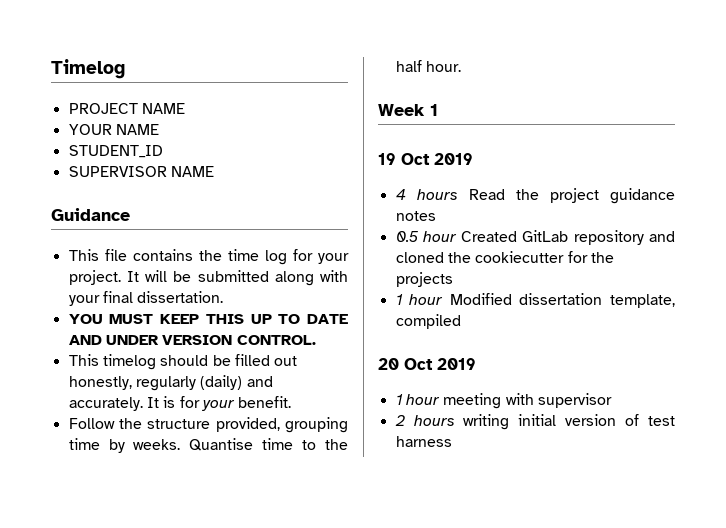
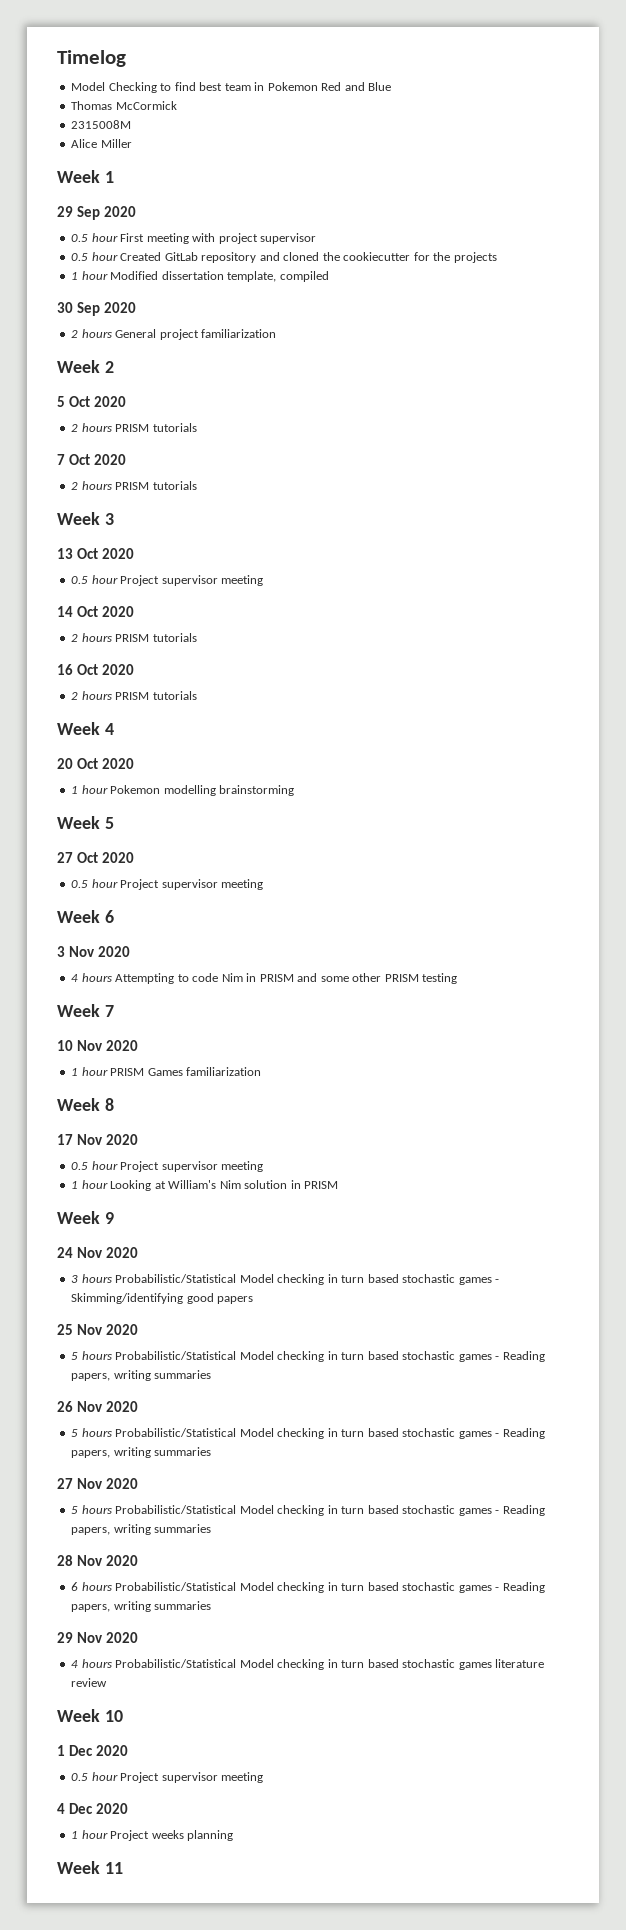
[68,103,185,114] [68,124,159,135] [68,145,163,158] [68,166,214,177] [51,208,130,221] [68,249,349,265] [68,270,348,286] [68,291,224,306] [68,314,348,324] [68,335,316,345] [68,354,298,370] [68,375,273,391] [68,396,292,411] [68,417,348,433] [68,438,348,453] [395,60,461,72] [378,104,438,116] [378,153,473,165] [395,188,675,204] [395,211,436,221] PROJECT NAME // YOUR NAME // STUDENT_ID // SUPERVISOR NAME // Guidance // This file contains the time log for your project. It will be submitted along with your final dissertation. // YOU MUST KEEP THIS UP TO DATE AND UNDER VERSION CONTROL. // This timelog should be filled out honestly, regularly (daily) and accurately. It is for your benefit. // Follow the structure provided, grouping time by weeks. Quantise time to the half hour. // Week 1 // 19 Oct 2019 // 4 hours Read the project guidance notes -> [71,82,392,93] [71,101,177,110] [71,120,132,129] [71,139,132,148] [57,170,114,183] [57,206,137,220] [71,233,317,244] Model Checking to find best team in Pokemon Red and Blue // Thomas McCormick // 2315008M // Alice Miller // Week 1 // 29 Sep 2020 // 0.5 hour First meeting with project supervisor
(461, 321) none -> [57,302,137,316] [71,329,277,340] [57,360,114,373] [57,396,127,407] [71,423,197,432] [57,454,127,465] [71,481,197,490] [57,512,114,525] [57,548,135,559] [71,575,264,586] [57,606,135,617] [71,633,197,642] [57,664,135,675] [71,691,197,700] [57,722,114,735] // 30 Sep 2020 // 2 hours General project familiarization // Week 2 // 5 Oct 2020 // 2 hours PRISM tutorials // 7 Oct 2020 // 2 hours PRISM tutorials // Week 3 // 13 Oct 2020 // 0.5 hour Project supervisor meeting // 14 Oct 2020 // 2 hours PRISM tutorials // 16 Oct 2020 // 2 hours PRISM tutorials // Week 4
[437,358,476,370] [395,393,612,409] [394,414,675,430] [395,436,452,447] 2019 // 1 hour meeting with supervisor // 2 hours writing initial version of test harness -> [102,758,135,769] [71,785,295,796] [57,816,114,829] [57,852,135,863] [71,879,264,890] [57,910,114,923] [57,946,131,957] [71,973,458,984] [57,1004,114,1017] [57,1040,139,1051] [71,1067,262,1076] [57,1098,114,1111] [57,1134,139,1145] [71,1161,264,1172] [71,1180,339,1191] [57,1211,114,1224] [57,1247,139,1258] [71,1274,500,1285] [71,1293,254,1304] [57,1324,139,1335] [71,1351,545,1362] [71,1370,212,1381] [57,1401,139,1412] [71,1428,545,1439] [71,1447,212,1458] [57,1478,139,1489] [71,1505,545,1516] [71,1524,212,1535] [57,1555,139,1566] [71,1582,545,1593] [71,1601,212,1612] [57,1632,139,1643] [71,1659,545,1670] [71,1678,108,1687] [57,1709,123,1722] [57,1745,129,1756] [71,1772,264,1783] [57,1803,129,1814] [71,1830,234,1841] [57,1861,123,1874] 2020 // 1 hour Pokemon modelling brainstorming // Week 5 // 27 Oct 2020 // 0.5 hour Project supervisor meeting // Week 6 // 3 Nov 2020 // 4 hours Attempting to code Nim in PRISM and some other PRISM testing // Week 7 // 10 Nov 2020 // 1 hour PRISM Games familiarization // Week 8 // 17 Nov 2020 // 0.5 hour Project supervisor meeting // 1 hour Looking at William's Nim solution in PRISM // Week 9 // 24 Nov 2020 // 3 hours Probabilistic/Statistical Model checking in turn based stochastic games - Skimming/identifying good papers // 25 Nov 2020 // 5 hours Probabilistic/Statistical Model checking in turn based stochastic games - Reading papers, writing summaries // 26 Nov 2020 // 5 hours Probabilistic/Statistical Model checking in turn based stochastic games - Reading papers, writing summaries // 27 Nov 2020 // 5 hours Probabilistic/Statistical Model checking in turn based stochastic games - Reading papers, writing summaries // 28 Nov 2020 // 6 hours Probabilistic/Statistical Model checking in turn based stochastic games - Reading papers, writing summaries // 29 Nov 2020 // 4 hours Probabilistic/Statistical Model checking in turn based stochastic games literature review // Week 10 // 1 Dec 2020 // 0.5 hour Project supervisor meeting // 4 Dec 2020 // 1 hour Project weeks planning // Week 11

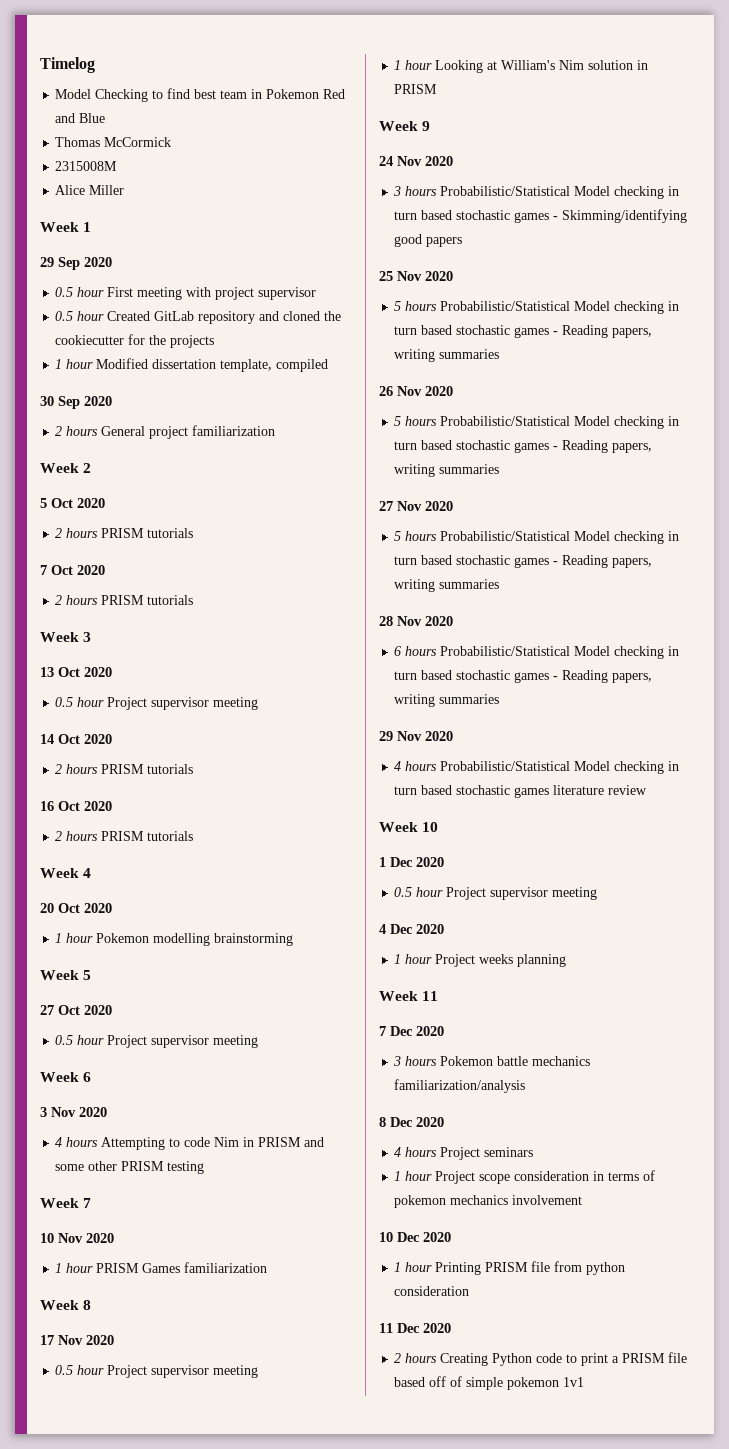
(123, 1868) none -> [379,1026,444,1036] [393,1056,591,1066] [394,1079,526,1093] [379,1117,444,1127] [394,1147,534,1160] [394,1170,656,1184] [394,1195,583,1208] [379,1232,451,1242] [394,1261,626,1275] [394,1286,470,1296] [379,1323,451,1333] [394,1352,688,1366] [394,1376,585,1390] // 7 Dec 2020 // 3 hours Pokemon battle mechanics familiarization/analysis // 8 Dec 2020 // 4 hours Project seminars // 1 hour Project scope consideration in terms of pokemon mechanics involvement // 10 Dec 2020 // 1 hour Printing PRISM file from python consideration // 11 Dec 2020 // 2 hours Creating Python code to print a PRISM file based off of simple pokemon 1v1

